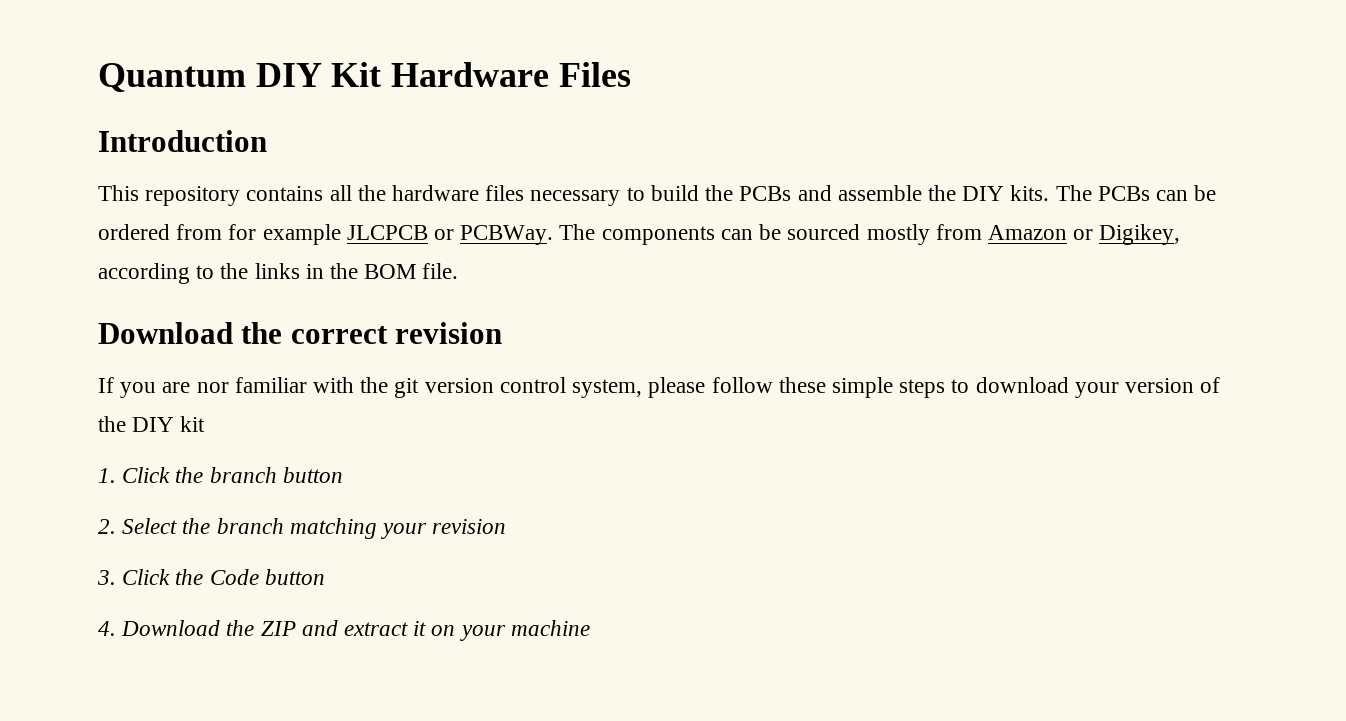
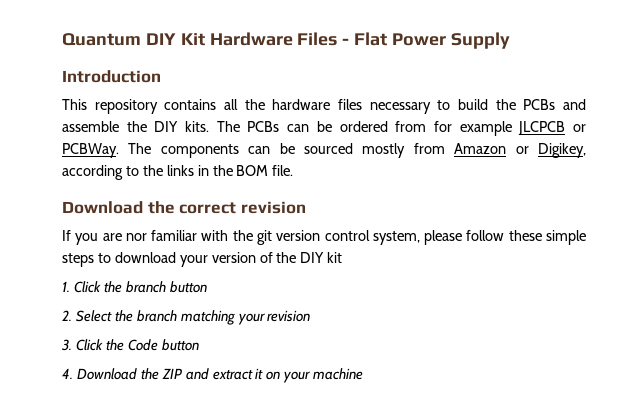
(631, 74) none -> [342,32,510,49] - Flat Power Supply

